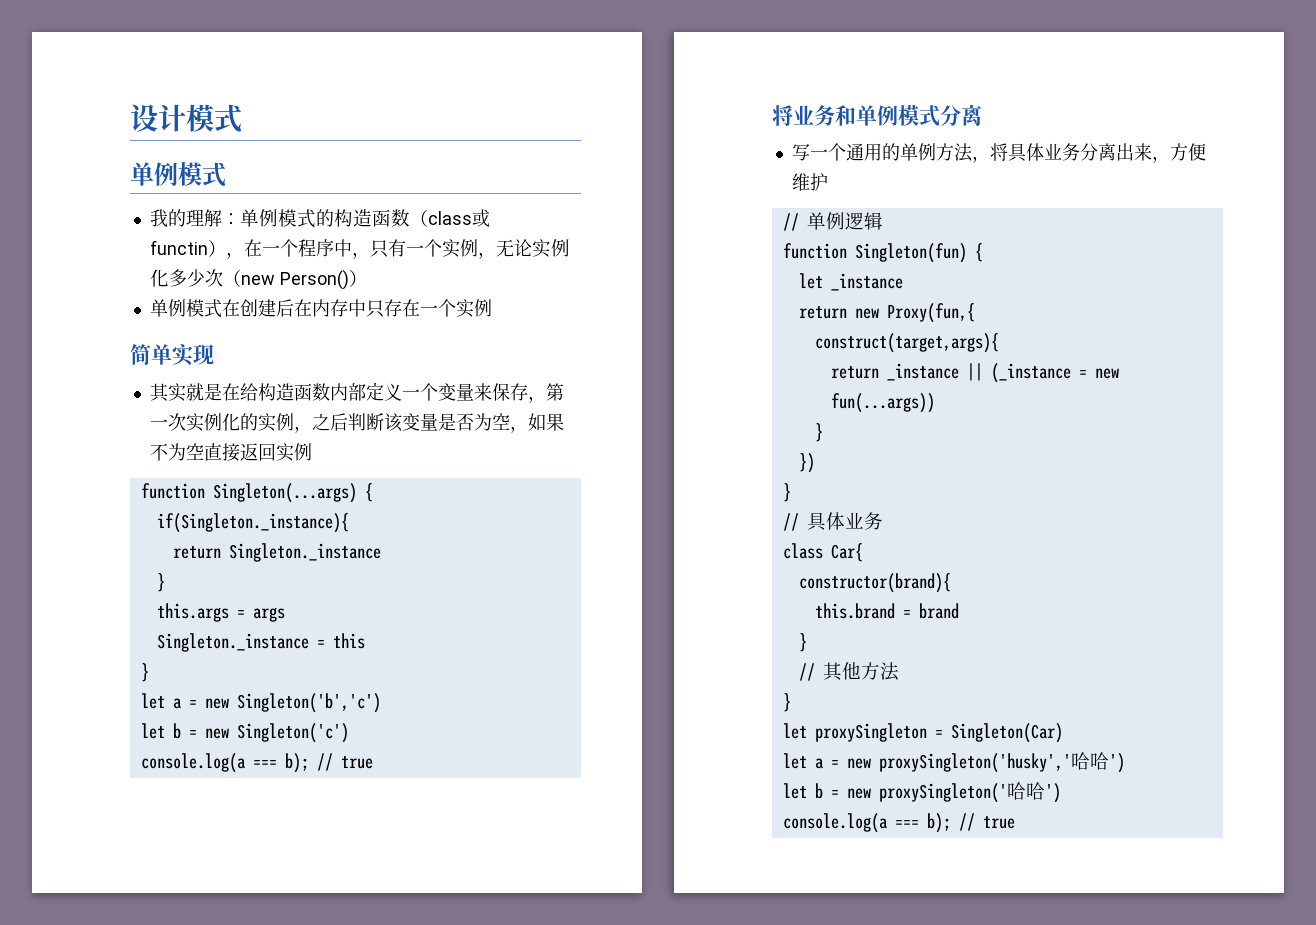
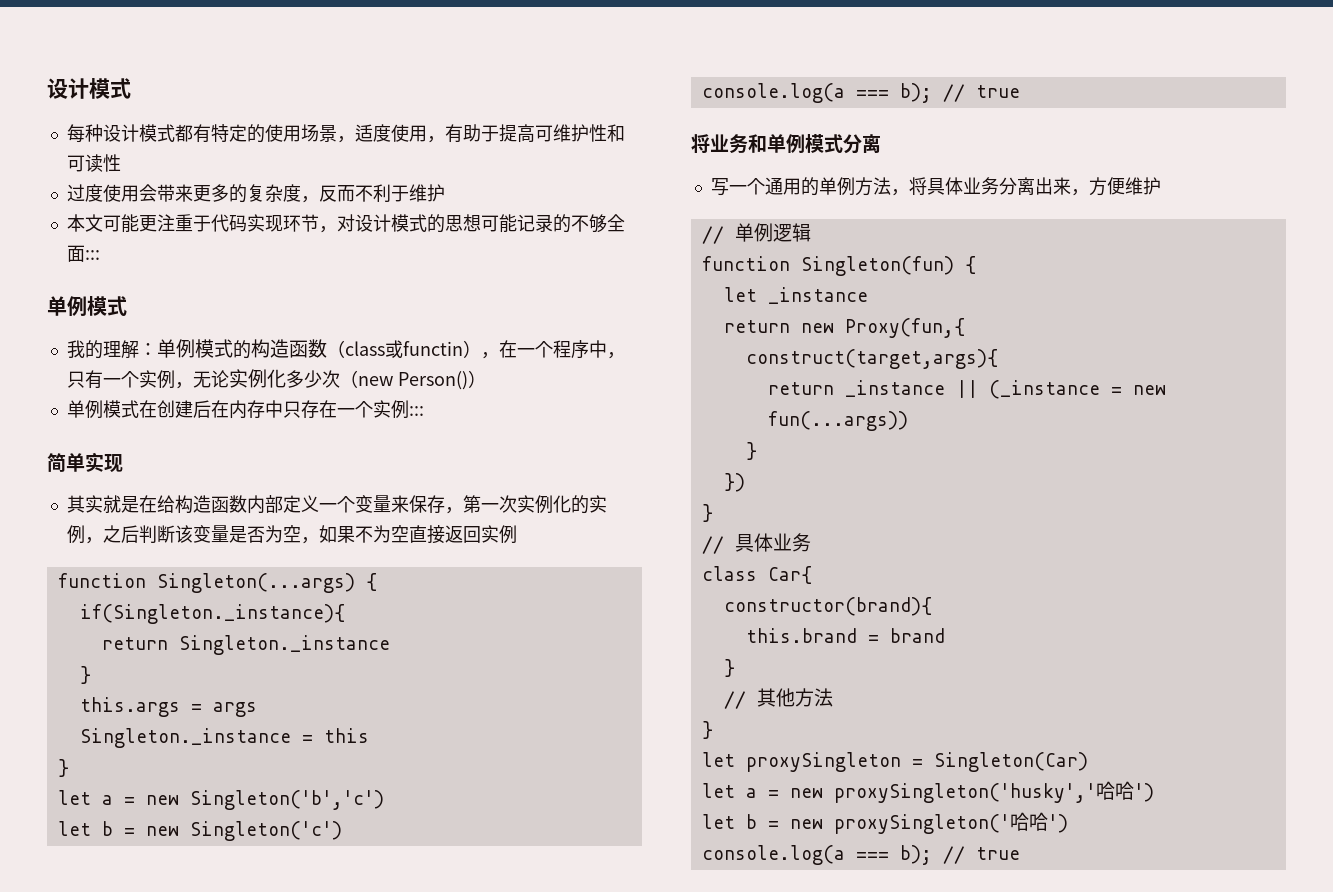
[130,104,242,133] 设计模式 -> [47,78,131,99] [66,124,625,143] [66,154,121,172] [66,184,445,203] [66,214,625,233] [66,245,100,262] 设计模式 // 每种设计模式都有特定的使用场景，适度使用，有助于提高可维护性和可读性 // 过度使用会带来更多的复杂度，反而不利于维护 // 本文可能更注重于代码实现环节，对设计模式的思想可能记录的不够全面:::
(492, 308) none -> [408,406,424,416] :::

